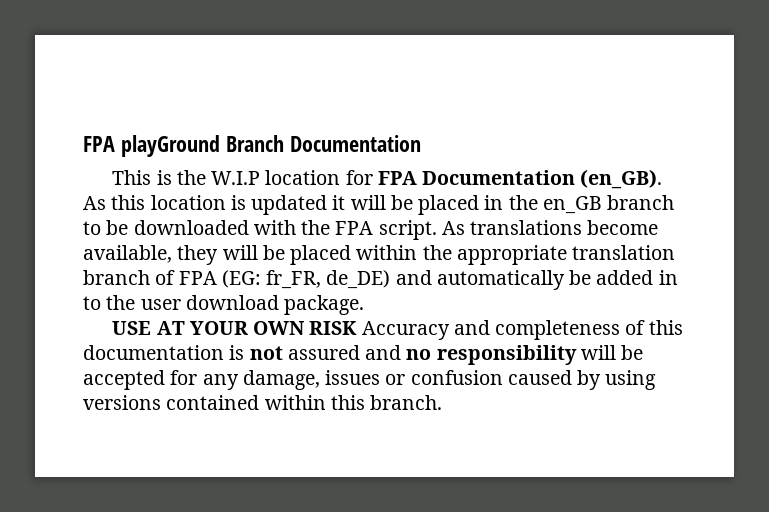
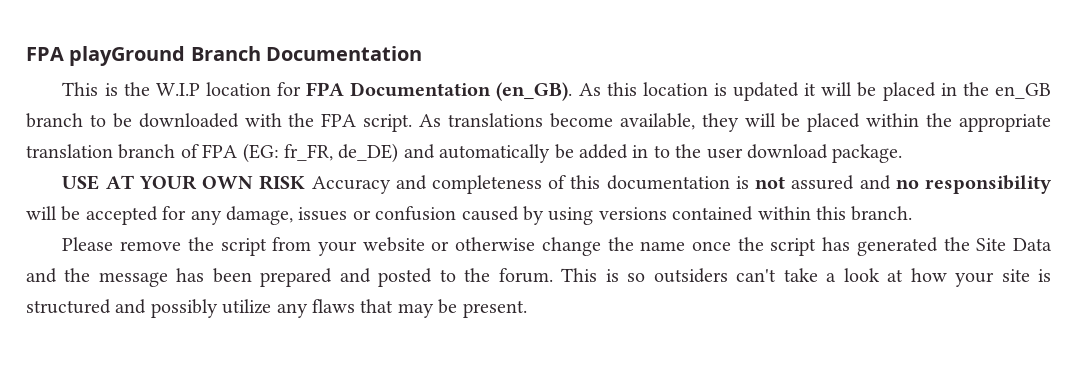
(443, 402) none -> [62,237,1053,256] [26,268,1052,287] [26,299,527,318] // Please remove the script from your website or otherwise change the name once the script has generated the Site Data and the message has been prepared and posted to the forum. This is so outsiders can't take a look at how your site is structured and possibly utilize any flaws that may be present.

